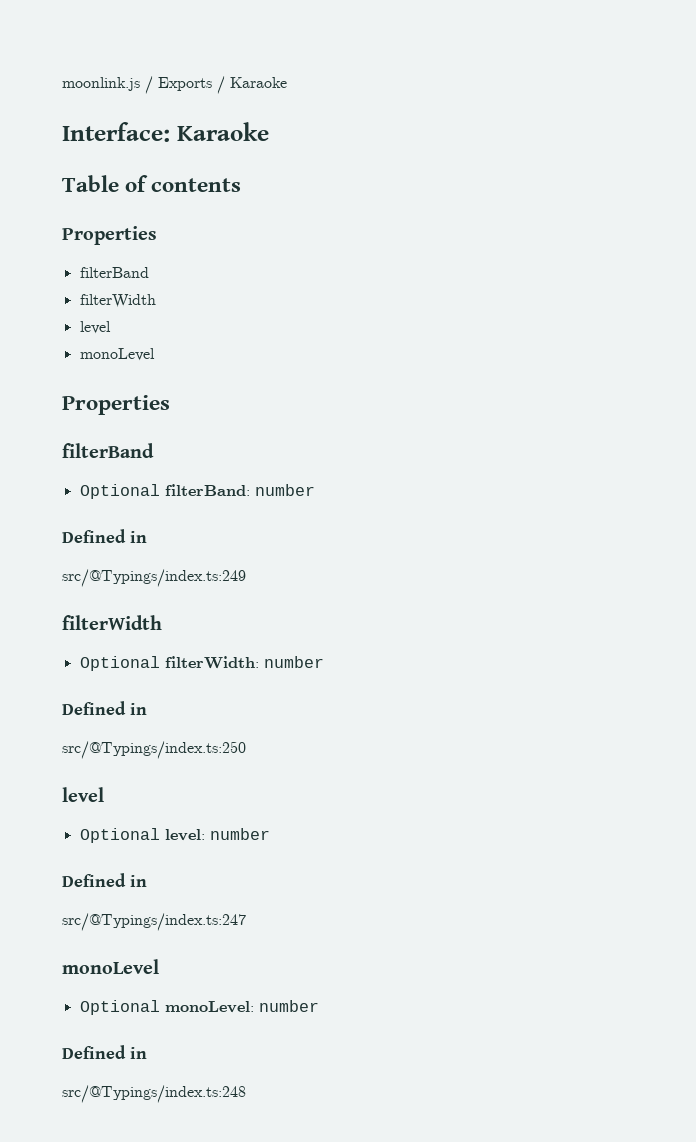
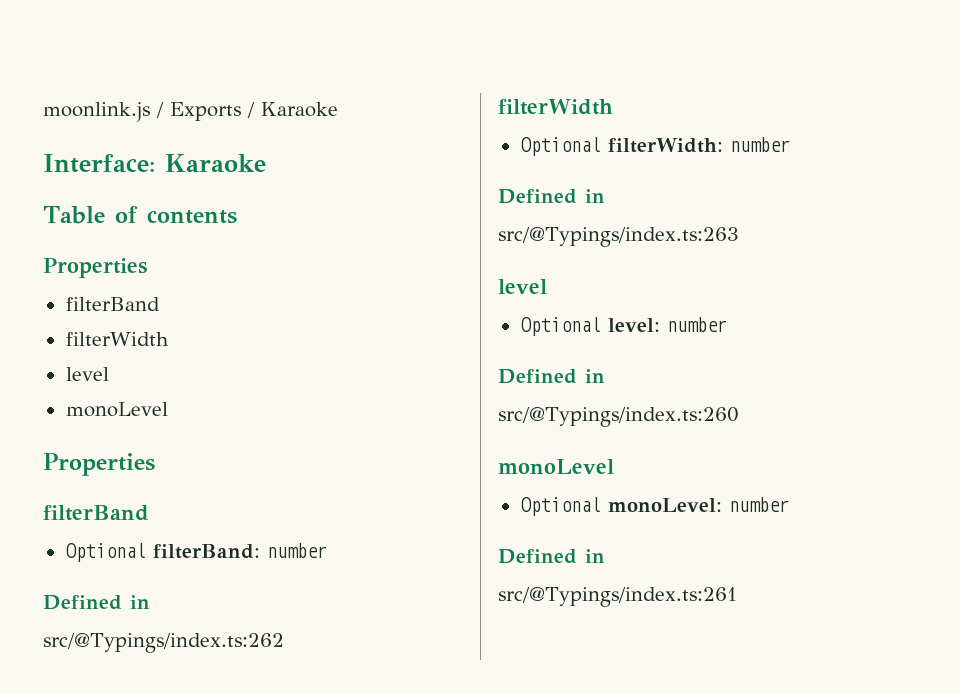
[62,569,246,587] src/@Typings/index.ts:249 -> [43,633,284,653] src/@Typings/index.ts:262
[62,741,246,759] src/@Typings/index.ts:250 -> [498,227,739,247] src/@Typings/index.ts:263
[62,913,246,931] src/@Typings/index.ts:247 -> [498,407,739,427] src/@Typings/index.ts:260
[62,1085,246,1103] src/@Typings/index.ts:248 -> [498,587,737,607] src/@Typings/index.ts:261

